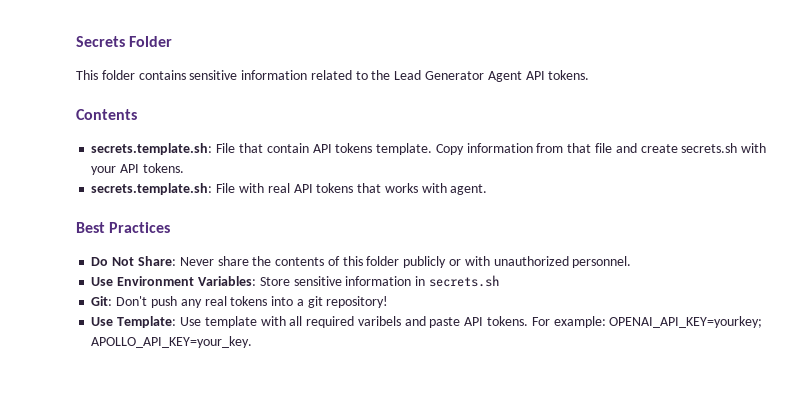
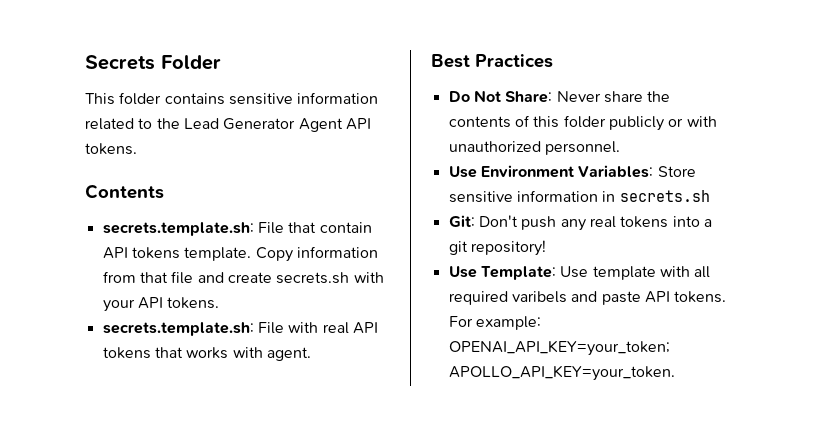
[609,316,763,328] [91,336,253,348] OPENAI_API_KEY=yourkey; APOLLO_API_KEY=your_key. -> [448,340,670,356] [448,365,675,381] OPENAI_API_KEY=your_token; APOLLO_API_KEY=your_token.

